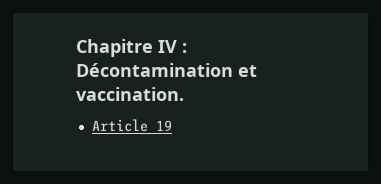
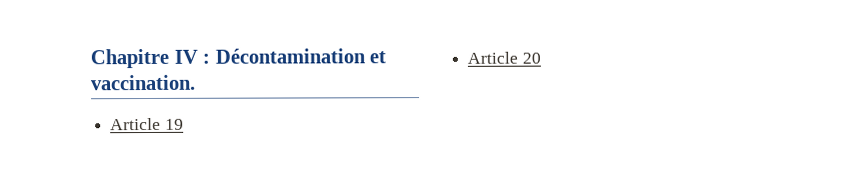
(172, 125) none -> [467,51,541,64] // Article 20

